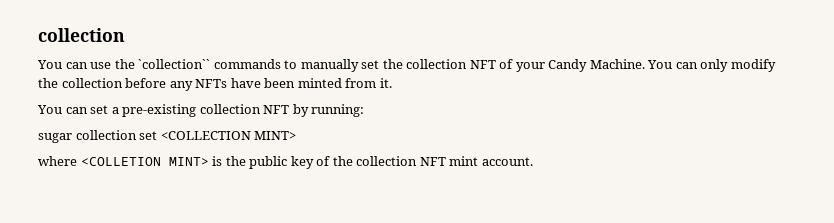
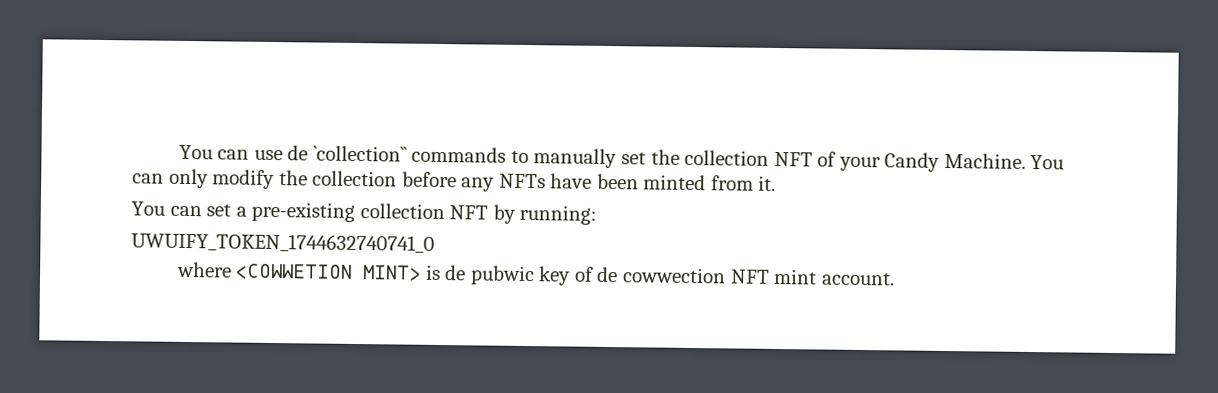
[38,28,125,42] collection // -> (178, 152) none
[114,59,135,69] the -> [287,145,309,161] de
[38,130,297,143] sugar collection set <COLLECTION MINT> -> [131,232,435,253] UWUIFY_TOKEN_1744632740741_0
[80,157,161,166] <COLLETION -> [235,263,354,280] <COWWETION
[225,156,418,169] the public key of the collection -> [444,265,726,286] de pubwic key of de cowwection

